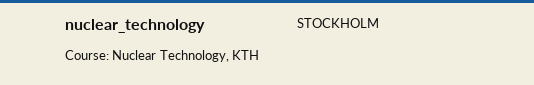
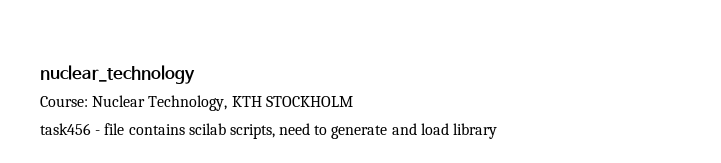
(379, 23) none -> [40,123,498,139] // task456 - file contains scilab scripts, need to generate and load library

